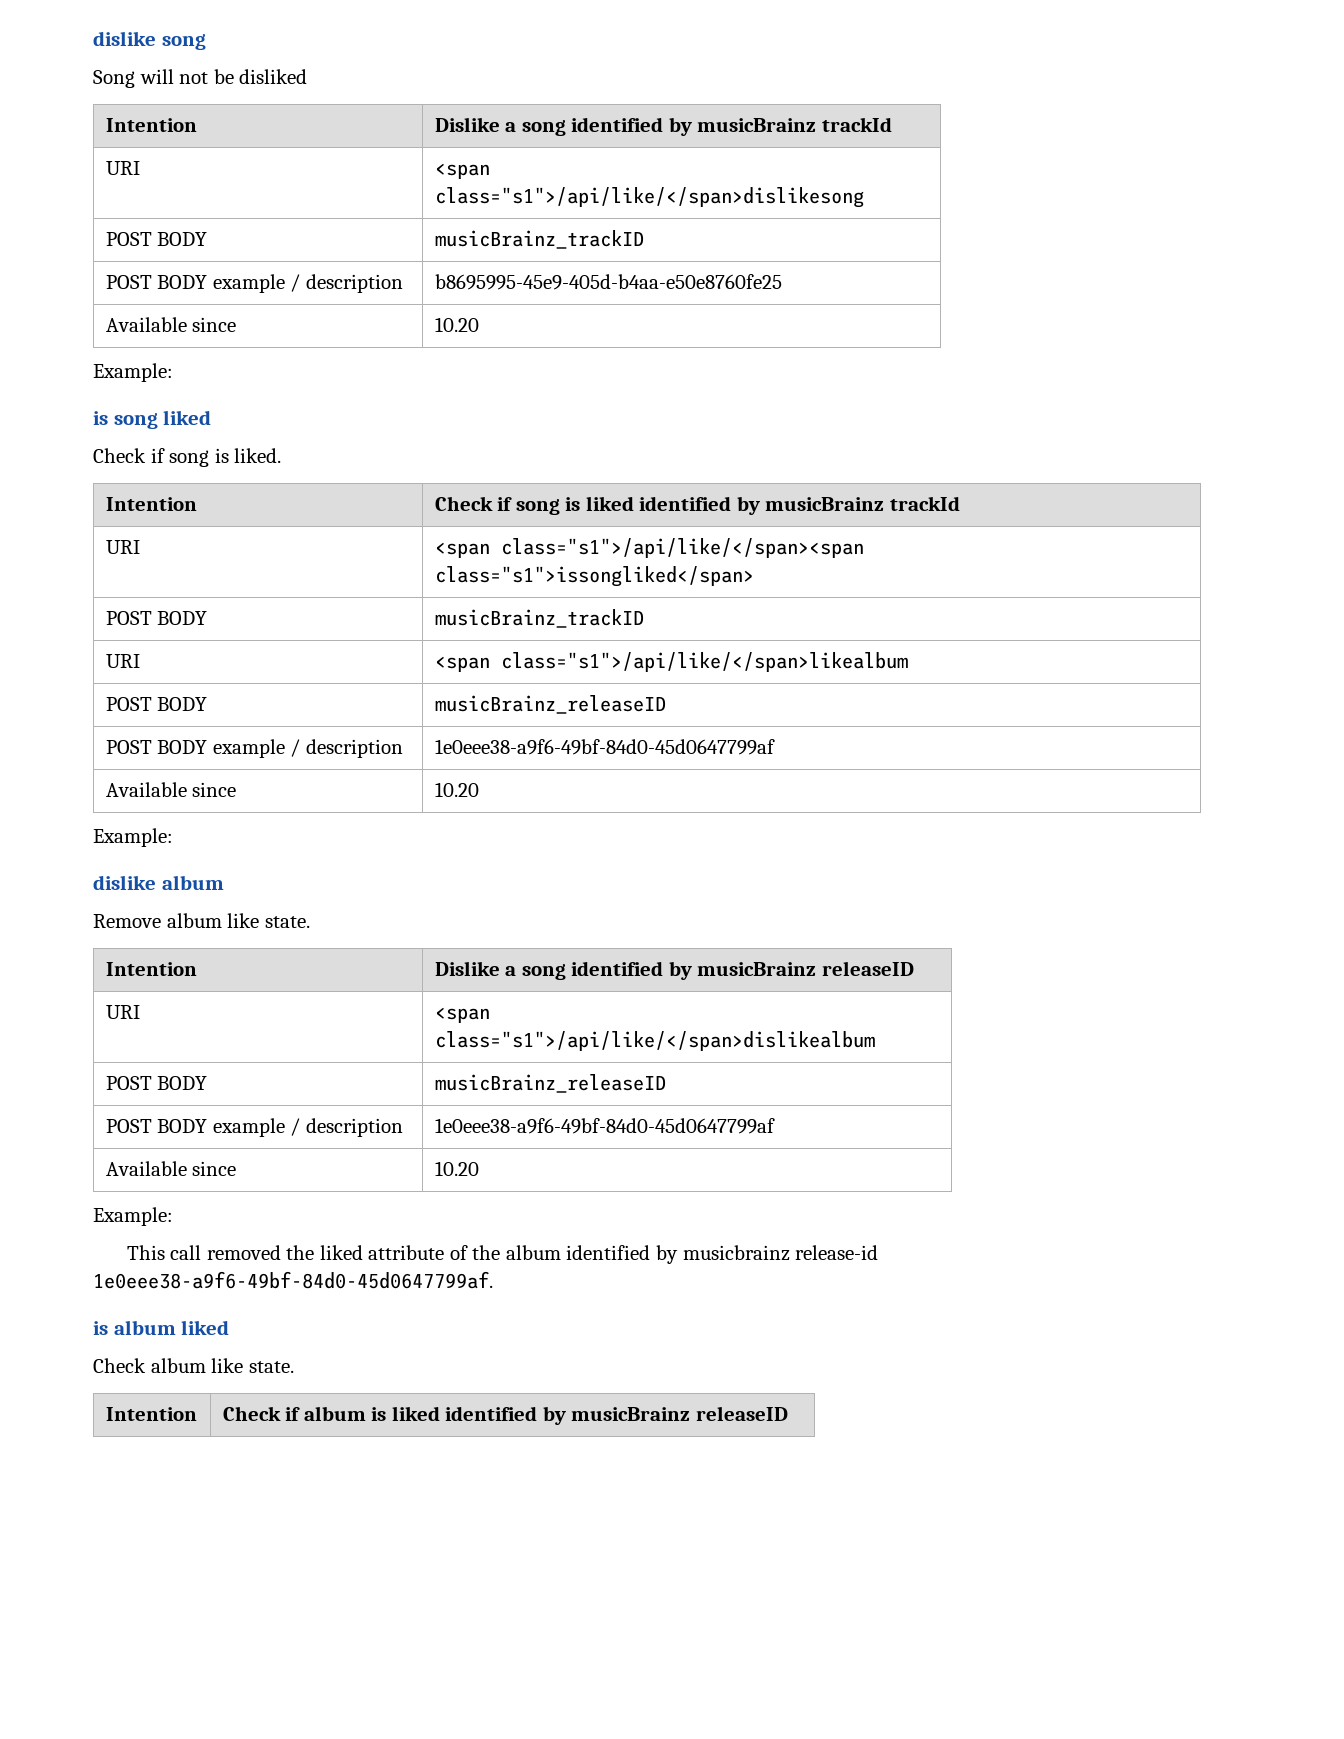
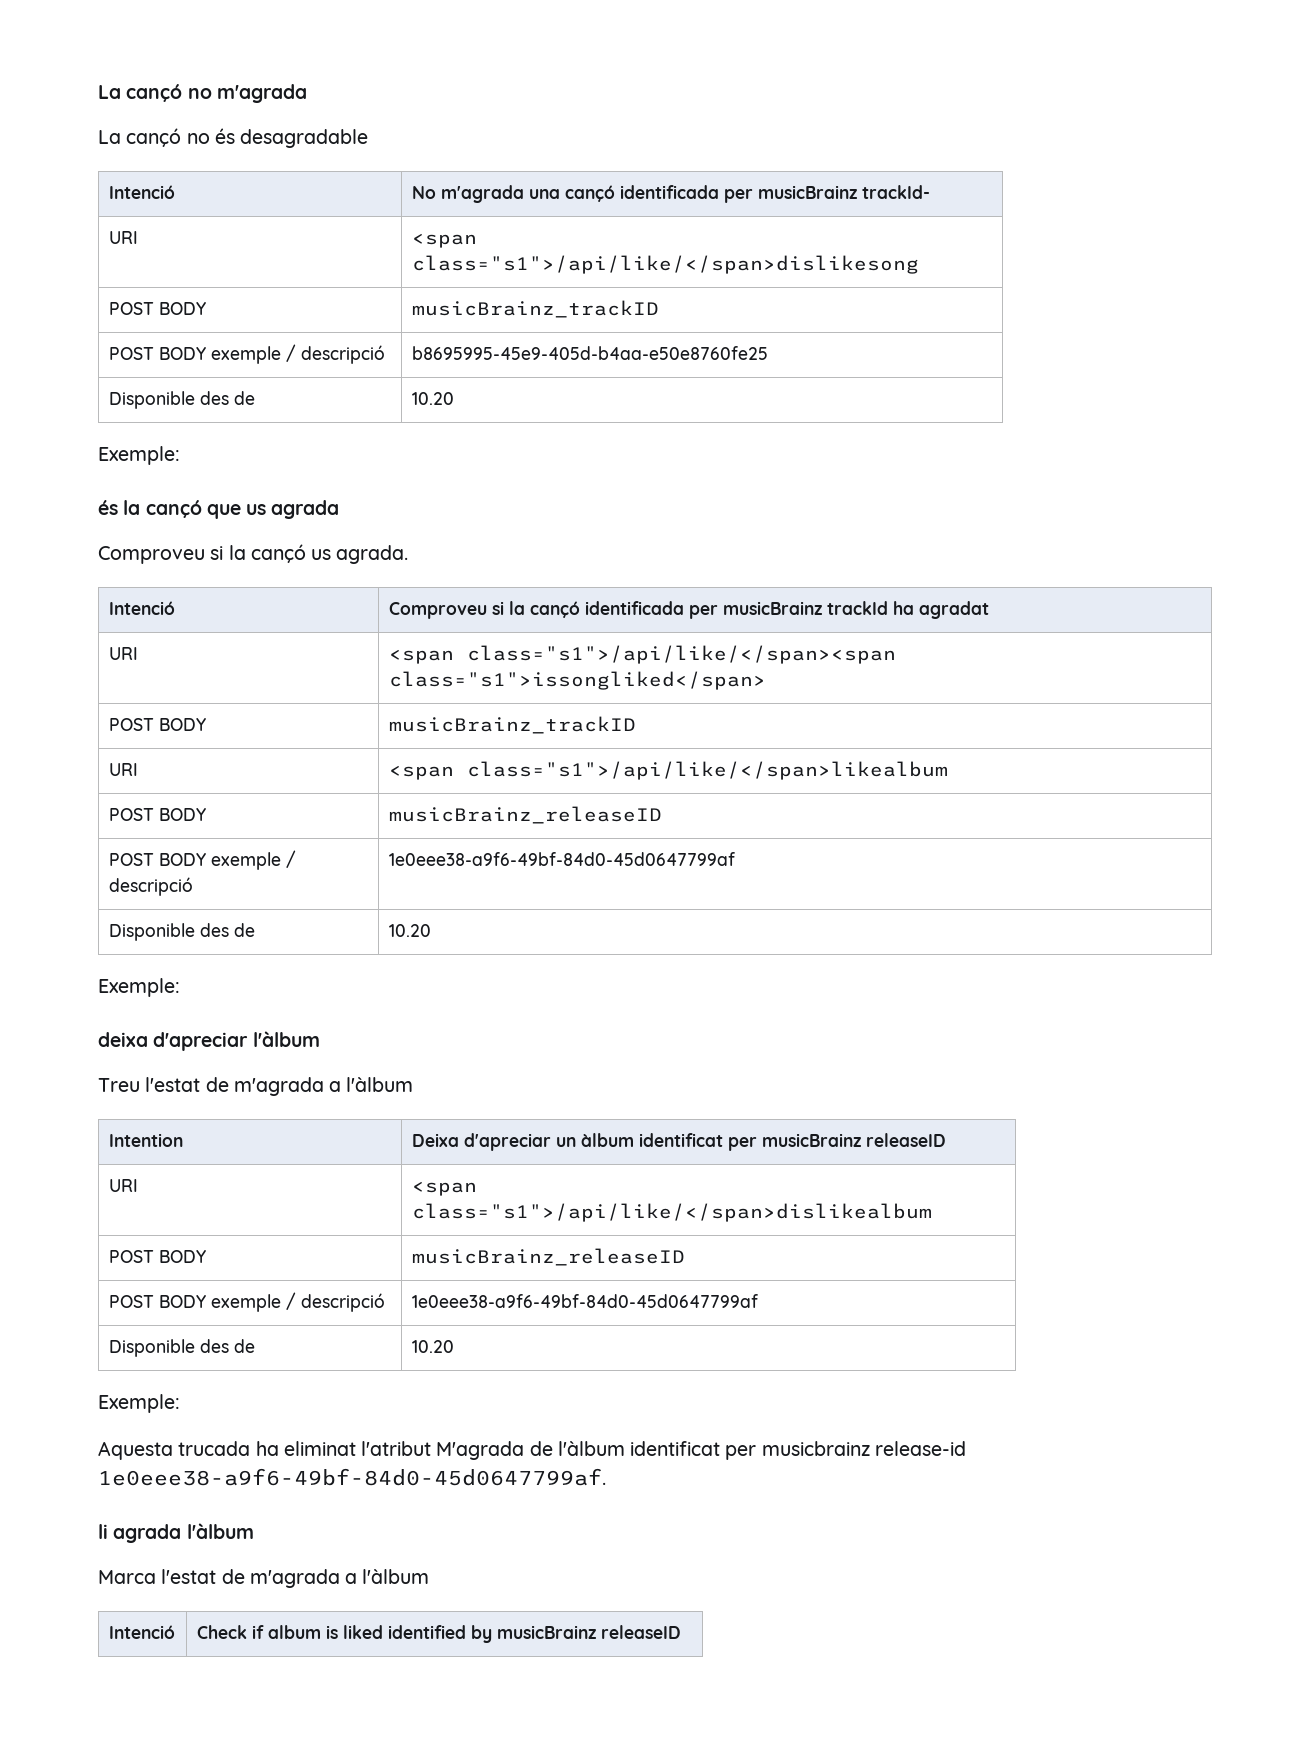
[93,31,206,50] [93,69,308,88] [105,118,197,132] [434,117,892,136] dislike song // Song will not be disliked // Intention | Dislike a song identified by musicBrainz trackId -> [98,84,307,103] [98,128,369,148] [108,185,175,199] [411,185,930,203] La cançó no m'agrada // La cançó no és desagradable // Intenció | No m'agrada una cançó identificada per musicBrainz trackId-
[212,274,403,293] [434,274,782,290] [105,317,237,332] [434,317,479,332] [93,363,173,382] [93,410,212,429] [93,448,282,467] [105,497,197,511] [434,496,960,515] example / description | b8695995-45e9-405d-b4aa-e50e8760fe25 // Available since | 10.20 // Example: // is song liked // Check if song is liked. // Intention | Check if song is liked identified by musicBrainz trackId -> [210,344,385,364] [411,346,768,360] [108,391,255,409] [411,392,454,405] [98,446,180,465] [98,500,340,519] [98,544,409,564] [108,601,175,615] [388,601,989,619] exemple / descripció | b8695995-45e9-405d-b4aa-e50e8760fe25 // Disponible des de | 10.20 // Exemple: // és la cançó que us agrada // Comproveu si la cançó us agrada. // Intenció | Comproveu si la cançó identificada per musicBrainz trackId ha agradat
[212,739,403,758] [434,739,775,755] [105,782,237,797] [434,782,479,797] [93,828,173,847] [93,875,224,890] [93,913,310,928] [105,962,197,976] [434,961,692,980] example / description | 1e0eee38-a9f6-49bf-84d0-45d0647799af // Available since | 10.20 // Example: // dislike album // Remove album like state. // Intention | Dislike a song identified by -> [210,850,296,870] [108,877,193,896] [388,852,735,866] [108,923,255,941] [388,924,431,937] [98,978,180,997] [98,1031,320,1051] [98,1077,414,1096] [108,1133,183,1147] [411,1133,757,1151] exemple / descripció | 1e0eee38-a9f6-49bf-84d0-45d0647799af // Disponible des de | 10.20 // Exemple: // deixa d'apreciar l'àlbum // Treu l'estat de m'agrada a l'àlbum // Intention | Deixa d'apreciar un àlbum identificat per
[212,1118,403,1137] [434,1118,775,1134] [105,1161,237,1176] [434,1161,479,1176] [93,1207,173,1226] [126,1245,879,1264] [93,1271,493,1289] [93,1320,230,1335] [93,1358,294,1373] [105,1407,197,1421] example / description | 1e0eee38-a9f6-49bf-84d0-45d0647799af // Available since | 10.20 // Example: // This call removed the liked attribute of the album identified by musicbrainz release-id 1e0eee38-a9f6-49bf-84d0-45d0647799af. // is album liked // Check album like state. // Intention -> [210,1292,385,1312] [411,1294,758,1308] [108,1339,255,1357] [411,1340,454,1353] [98,1394,180,1413] [98,1441,966,1460] [98,1468,606,1486] [98,1523,254,1543] [98,1569,430,1588] [108,1625,175,1639] exemple / descripció | 1e0eee38-a9f6-49bf-84d0-45d0647799af // Disponible des de | 10.20 // Exemple: // Aquesta trucada ha eliminat l'atribut M'agrada de l'àlbum identificat per musicbrainz release-id 1e0eee38-a9f6-49bf-84d0-45d0647799af. // li agrada l'àlbum // Marca l'estat de m'agrada a l'àlbum // Intenció

